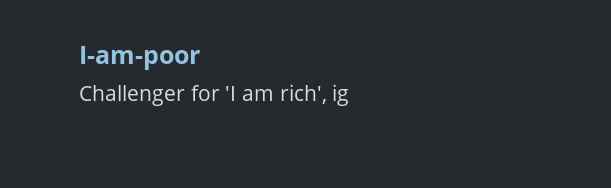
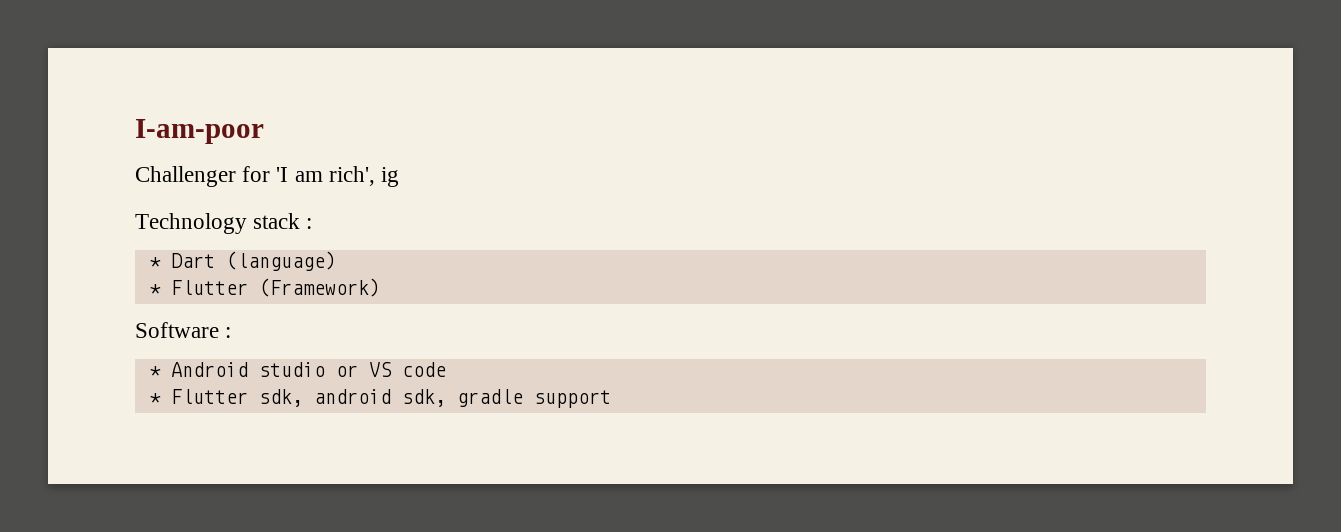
(350, 95) none -> [135,213,313,234] [148,251,336,271] [148,278,380,297] [135,322,232,338] [148,362,446,377] [148,389,611,408] // Technology stack : // * Dart (language) // * Flutter (Framework) // Software : // * Android studio or VS code // * Flutter sdk, android sdk, gradle support

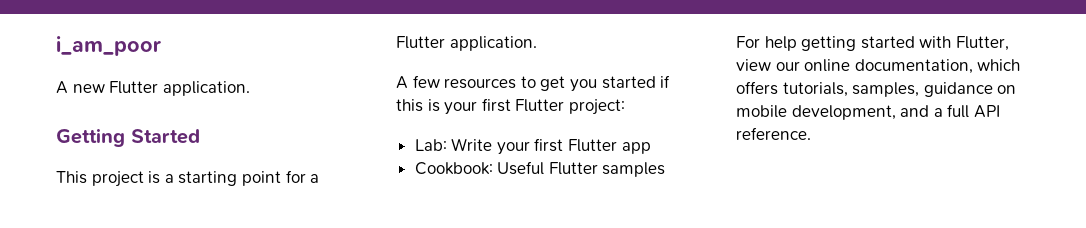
[135,119,264,144] [135,166,400,187] [135,213,313,234] [148,251,336,271] [148,278,380,297] [135,322,232,338] [148,362,446,377] [148,389,611,408] I-am-poor // Challenger for 'I am rich', ig // Technology stack : // * Dart (language) // * Flutter (Framework) // Software : // * Android studio or VS code // * Flutter sdk, android sdk, gradle support -> [56,36,161,56] [56,81,250,96] [56,128,200,147] [56,170,320,187] [396,36,537,51] [396,75,671,92] [396,98,625,115] [414,138,651,155] [414,161,666,177] [736,36,1009,51] [736,59,1021,74] [736,81,1017,97] [736,104,1000,120] [736,127,811,140] i_am_poor // A new Flutter application. // Getting Started // This project is a starting point for a Flutter application. // A few resources to get you started if this is your first Flutter project: // Lab: Write your first Flutter app // Cookbook: Useful Flutter samples // For help getting started with Flutter, view our online documentation, which offers tutorials, samples, guidance on mobile development, and a full API reference.

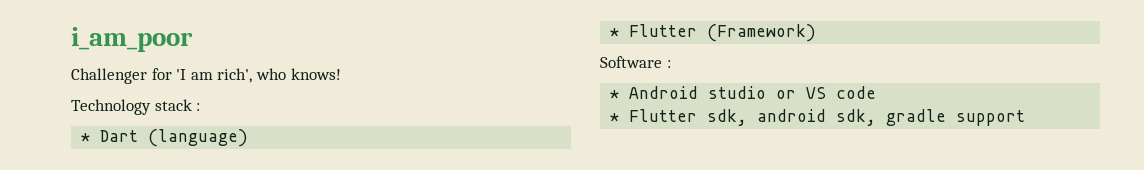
[56,81,250,96] [56,128,200,147] [56,170,320,187] [396,36,537,51] [396,75,671,92] [396,98,625,115] [414,138,651,155] [414,161,666,177] [736,36,1009,51] [736,59,1021,74] [736,81,1017,97] [736,104,1000,120] [736,127,811,140] A new Flutter application. // Getting Started // This project is a starting point for a Flutter application. // A few resources to get you started if this is your first Flutter project: // Lab: Write your first Flutter app // Cookbook: Useful Flutter samples // For help getting started with Flutter, view our online documentation, which offers tutorials, samples, guidance on mobile development, and a full API reference. -> [71,68,341,84] [71,99,201,115] [81,129,249,147] [610,24,817,42] [600,56,671,68] [610,86,877,99] [610,109,1026,126] Challenger for 'I am rich', who knows! // Technology stack : // * Dart (language) // * Flutter (Framework) // Software : // * Android studio or VS code // * Flutter sdk, android sdk, gradle support

